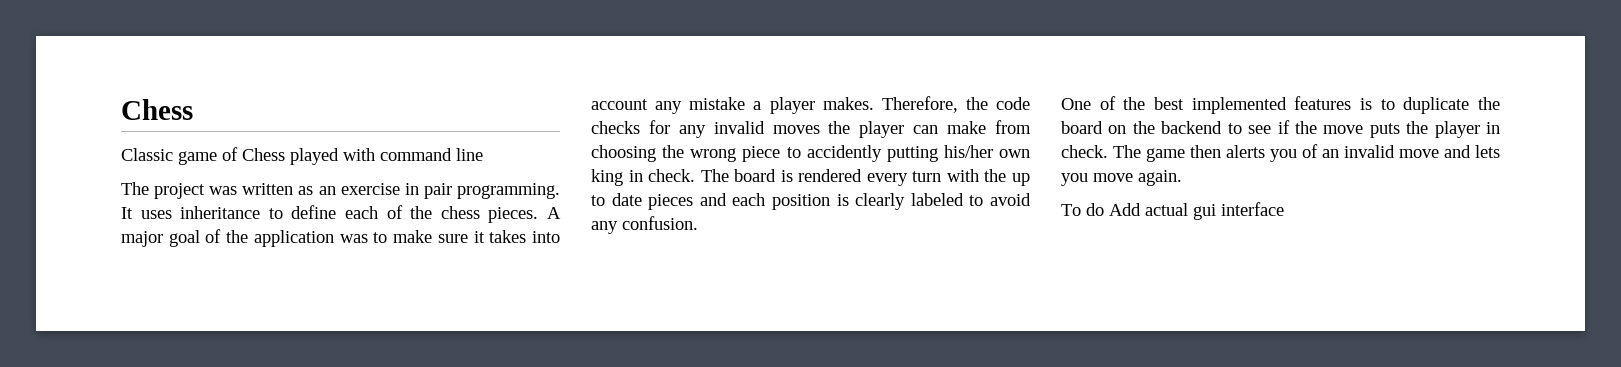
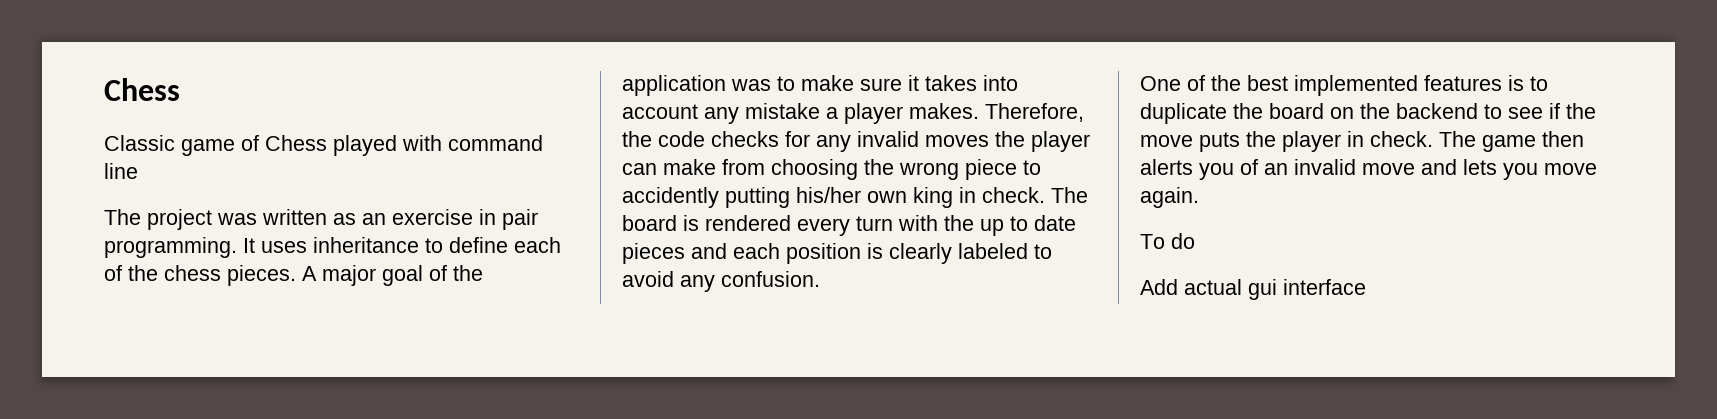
(1104, 209) none -> (1195, 241) //

